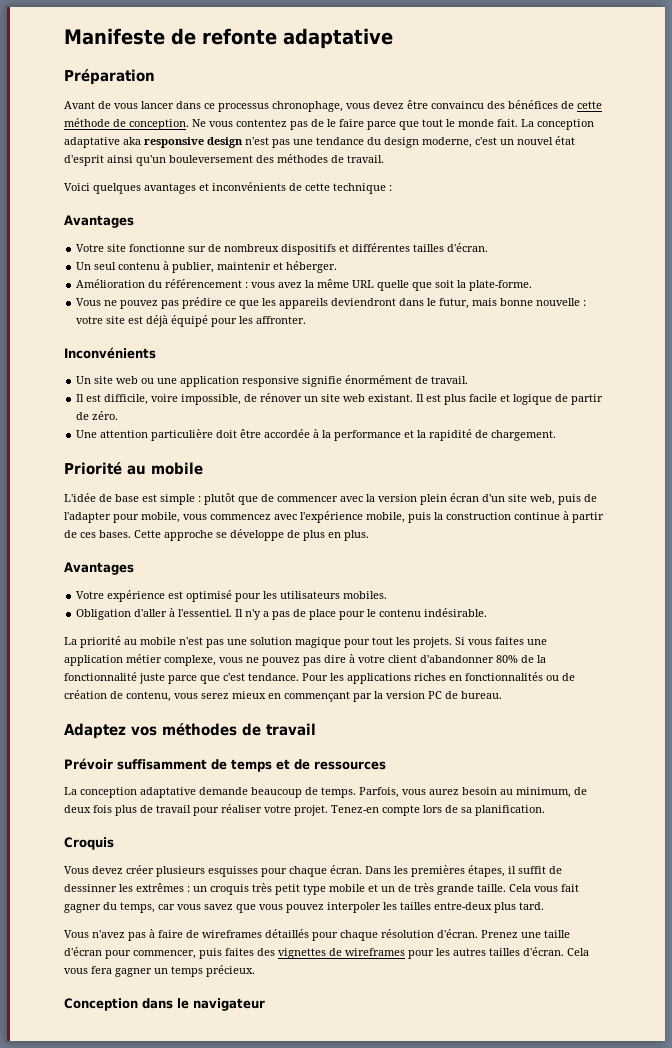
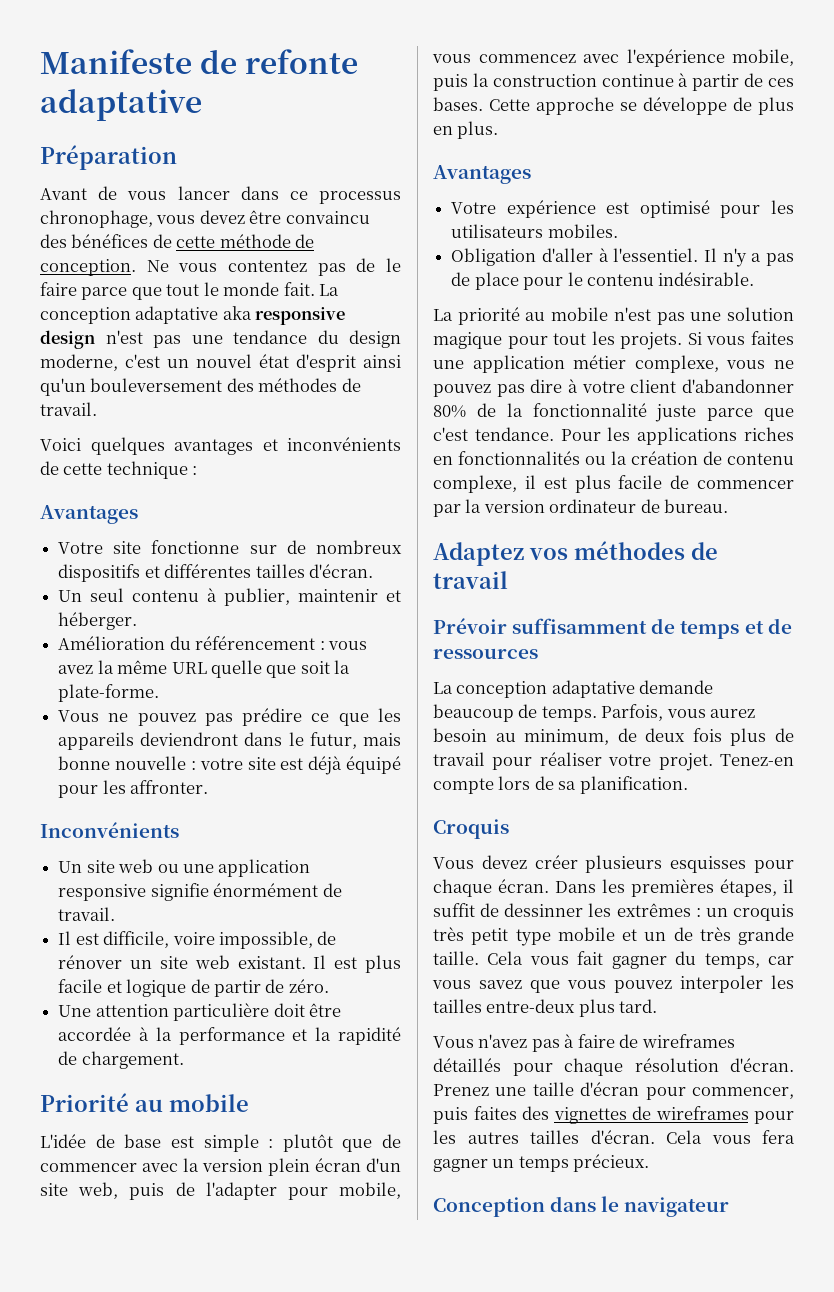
[562,673,575,681] de -> [611,451,627,465] la
[126,691,350,702] contenu, vous serez mieux en commençant -> [727,453,794,465] [433,475,794,493] contenu complexe, il est plus facile de commencer
[428,691,442,699] PC -> [549,499,637,513] ordinateur

